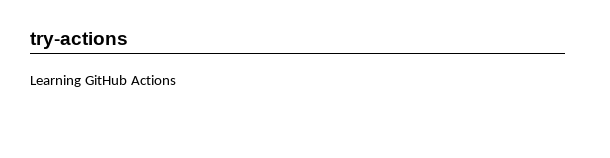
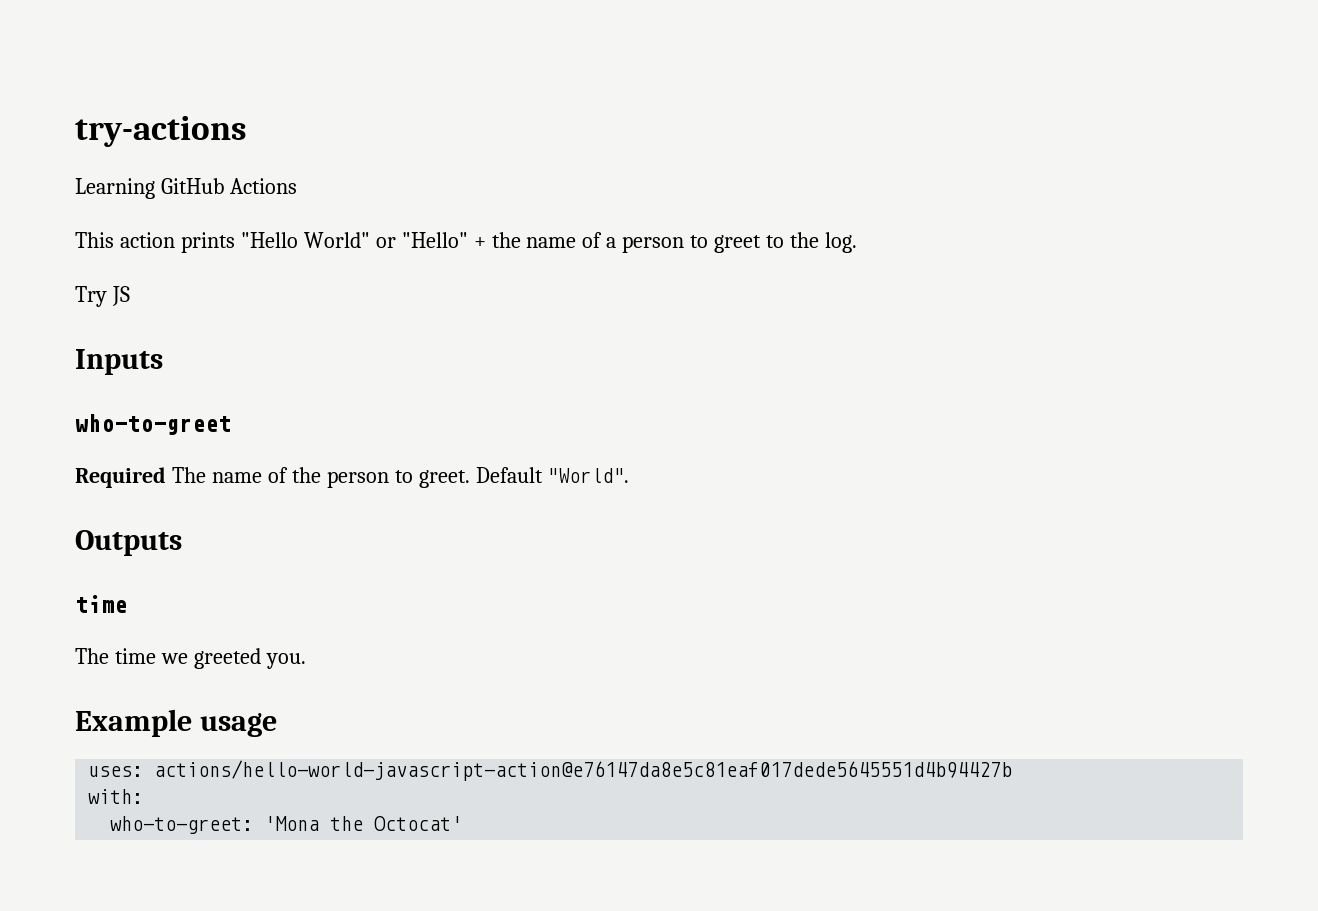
(176, 80) none -> [75,232,857,253] [75,286,130,307] [75,349,163,375] [75,414,231,435] [75,467,630,488] [75,530,182,556] [75,595,127,613] [75,648,306,669] [75,709,277,737] [88,760,1013,781] [88,789,144,804] [110,816,463,834] // This action prints "Hello World" or "Hello" + the name of a person to greet to the log. // Try JS // Inputs // who-to-greet // Required The name of the person to greet. Default "World". // Outputs // time // The time we greeted you. // Example usage // uses: actions/hello-world-javascript-action@e76147da8e5c81eaf017dede5645551d4b94427b // with: // who-to-greet: 'Mona the Octocat'

